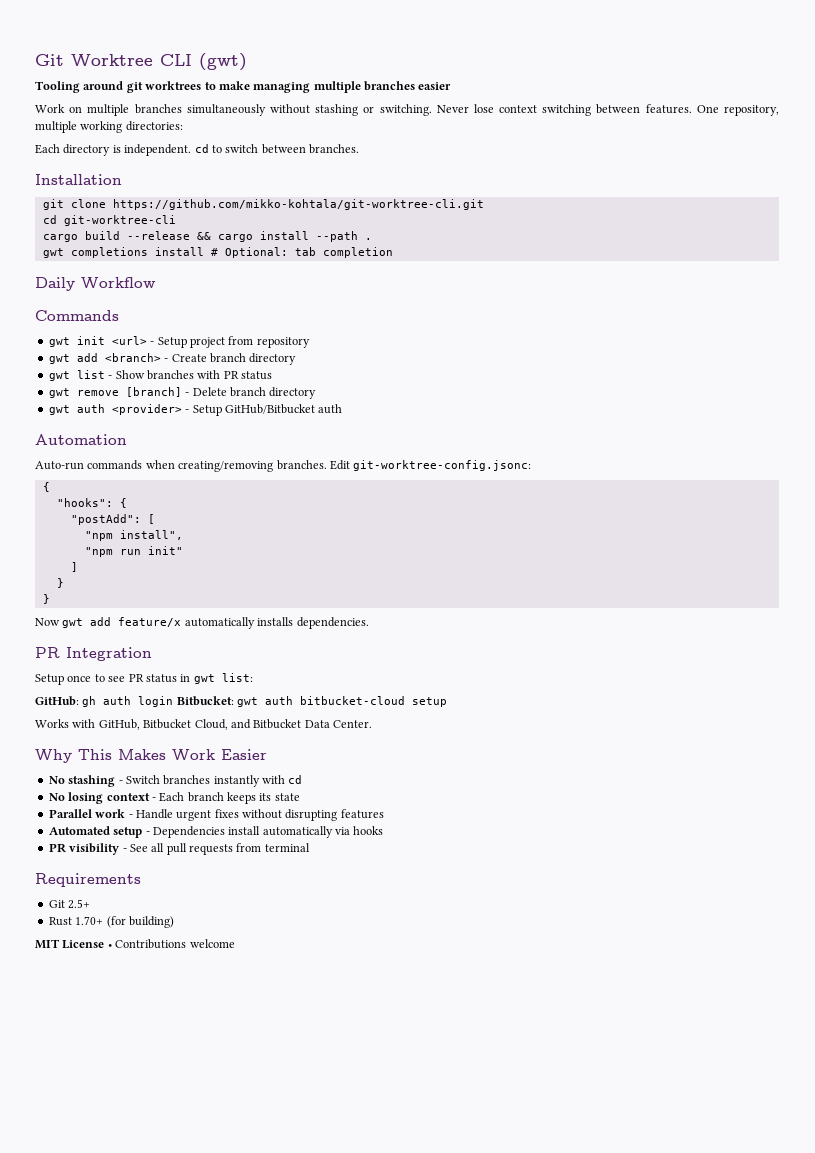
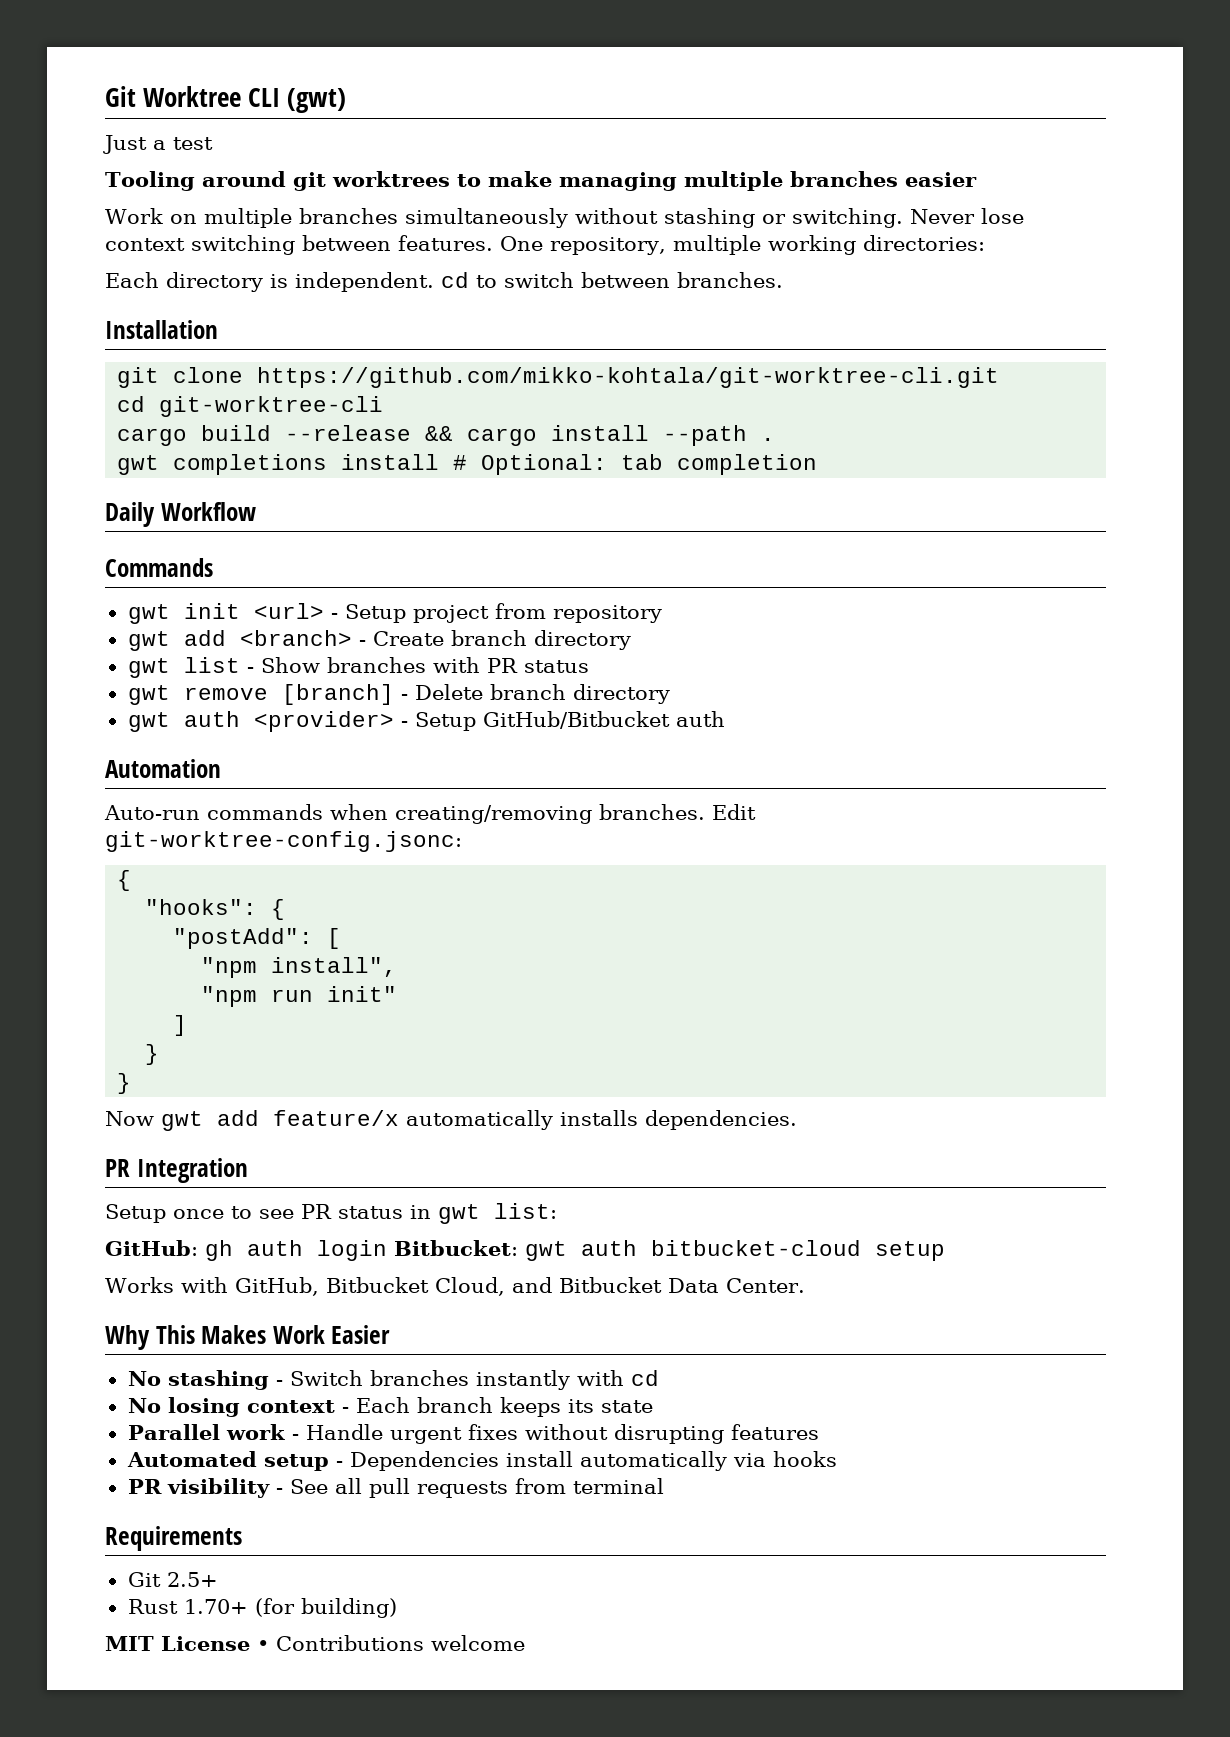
(247, 62) none -> [103,135,213,154] // Just a test

